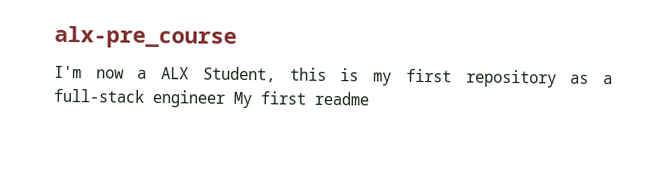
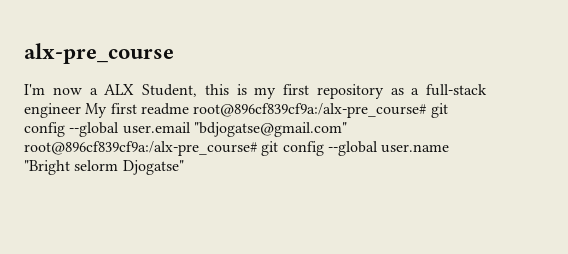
(369, 98) none -> [193,103,448,118] [24,122,347,137] [24,141,450,156] [24,160,184,175] root@896cf839cf9a:/alx-pre_course# git config --global user.email "bdjogatse@gmail.com" root@896cf839cf9a:/alx-pre_course# git config --global user.name "Bright selorm Djogatse"

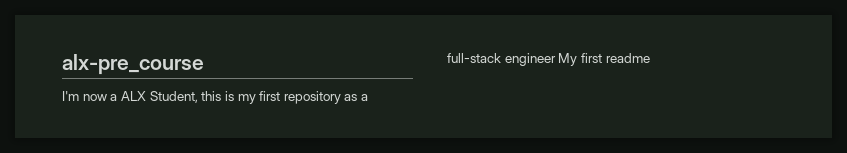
[193,103,448,118] [24,122,347,137] [24,141,450,156] [24,160,184,175] root@896cf839cf9a:/alx-pre_course# git config --global user.email "bdjogatse@gmail.com" root@896cf839cf9a:/alx-pre_course# git config --global user.name "Bright selorm Djogatse" -> (650, 58) none

